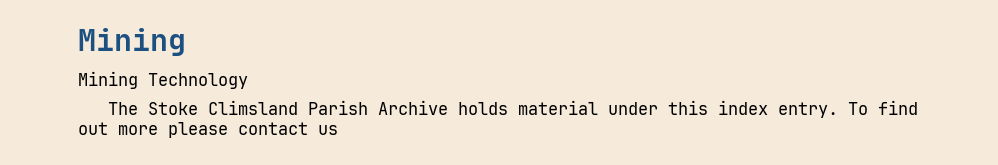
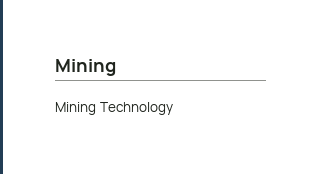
[108,100,919,118] [78,122,338,138] // The Stoke Climsland Parish Archive holds material under this index entry. To find out more please contact us -> (173, 108) none

